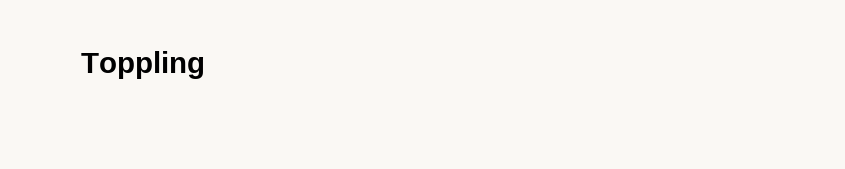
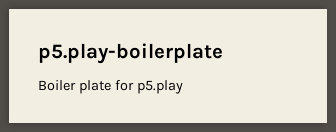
[81,51,205,79] Toppling -> [38,43,223,64] [38,80,183,94] p5.play-boilerplate // Boiler plate for p5.play

